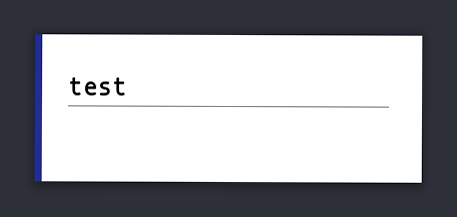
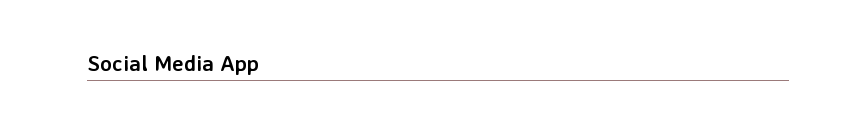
[68,77,128,96] test -> [87,55,259,75] Social Media App

